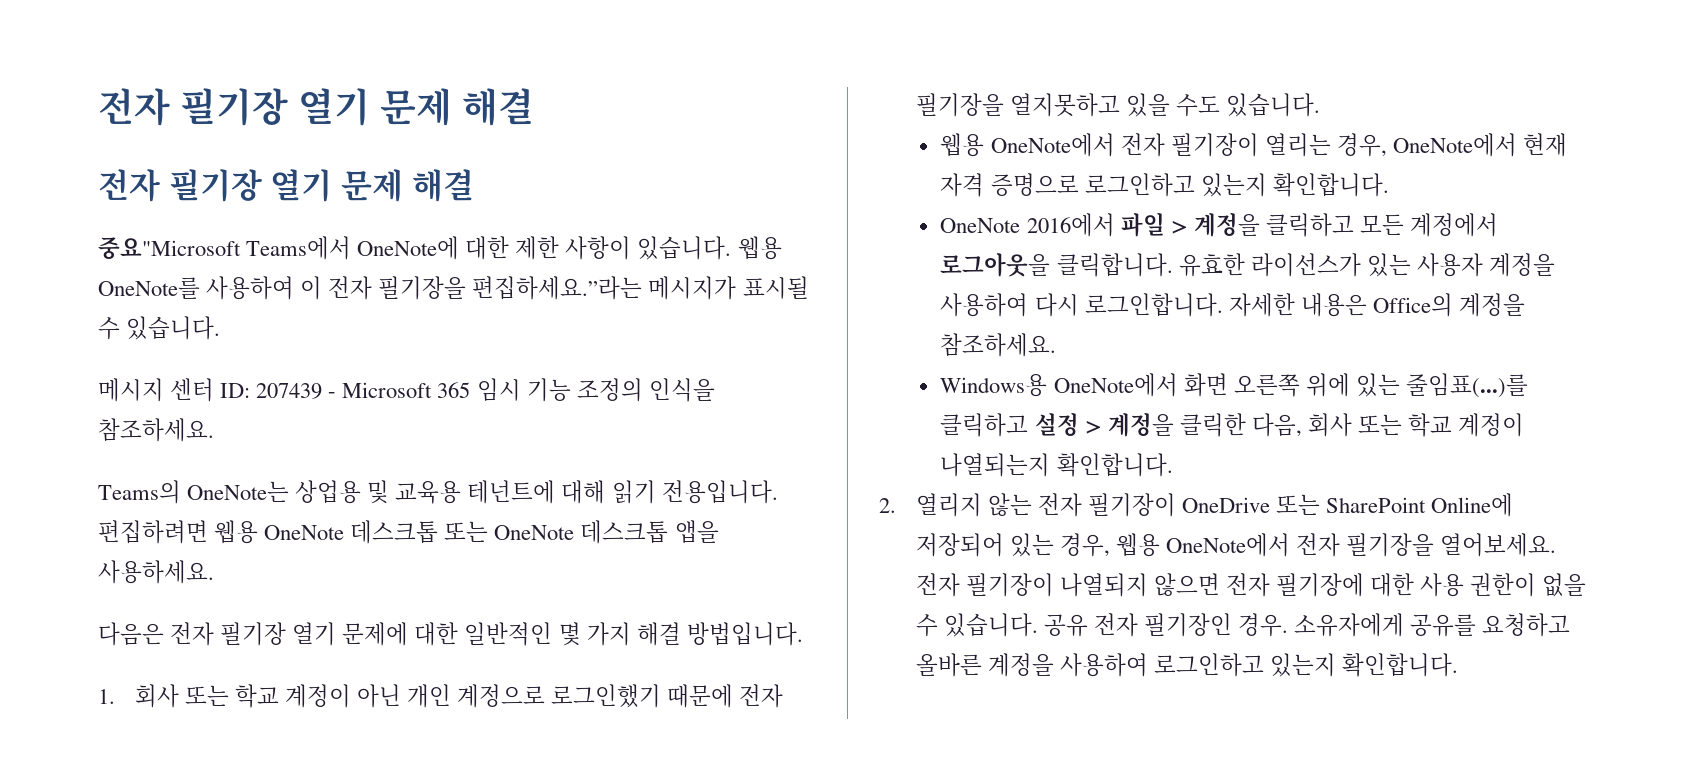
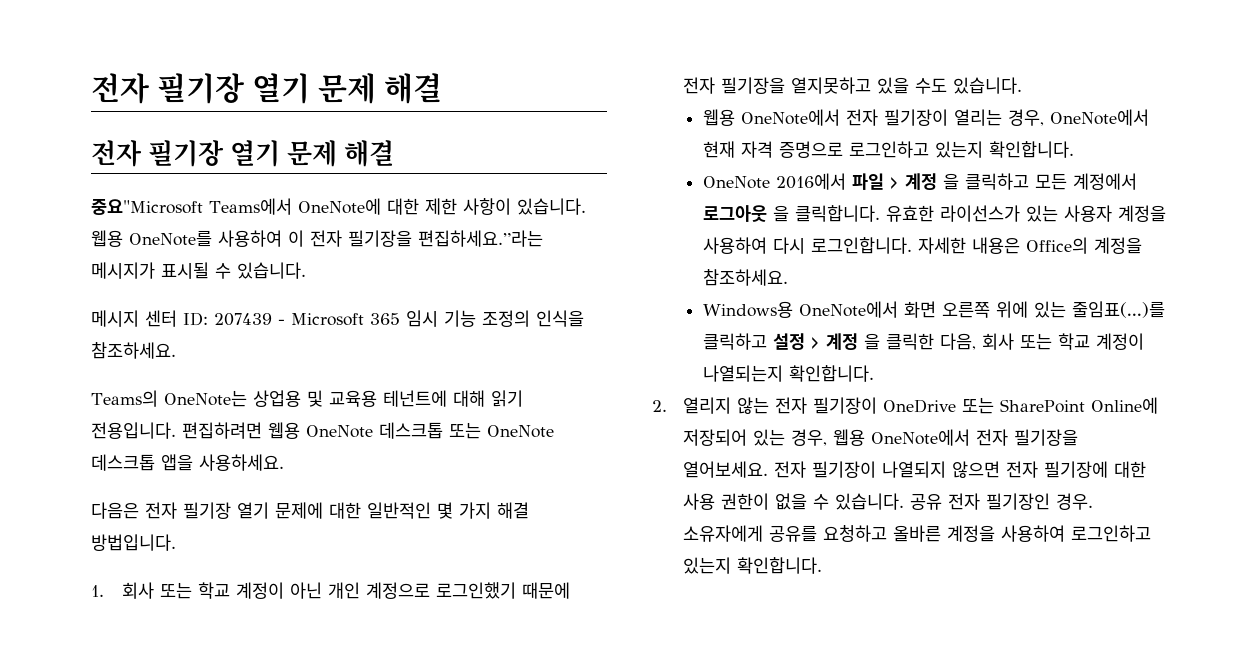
[1193,213,1260,237] 계정을 -> [904,173,959,190] 계정 을
[940,253,1051,277] 로그아웃을 -> [702,205,789,222] 로그아웃 을
[1107,413,1174,437] 계정을 -> [825,333,880,350] 계정 을

